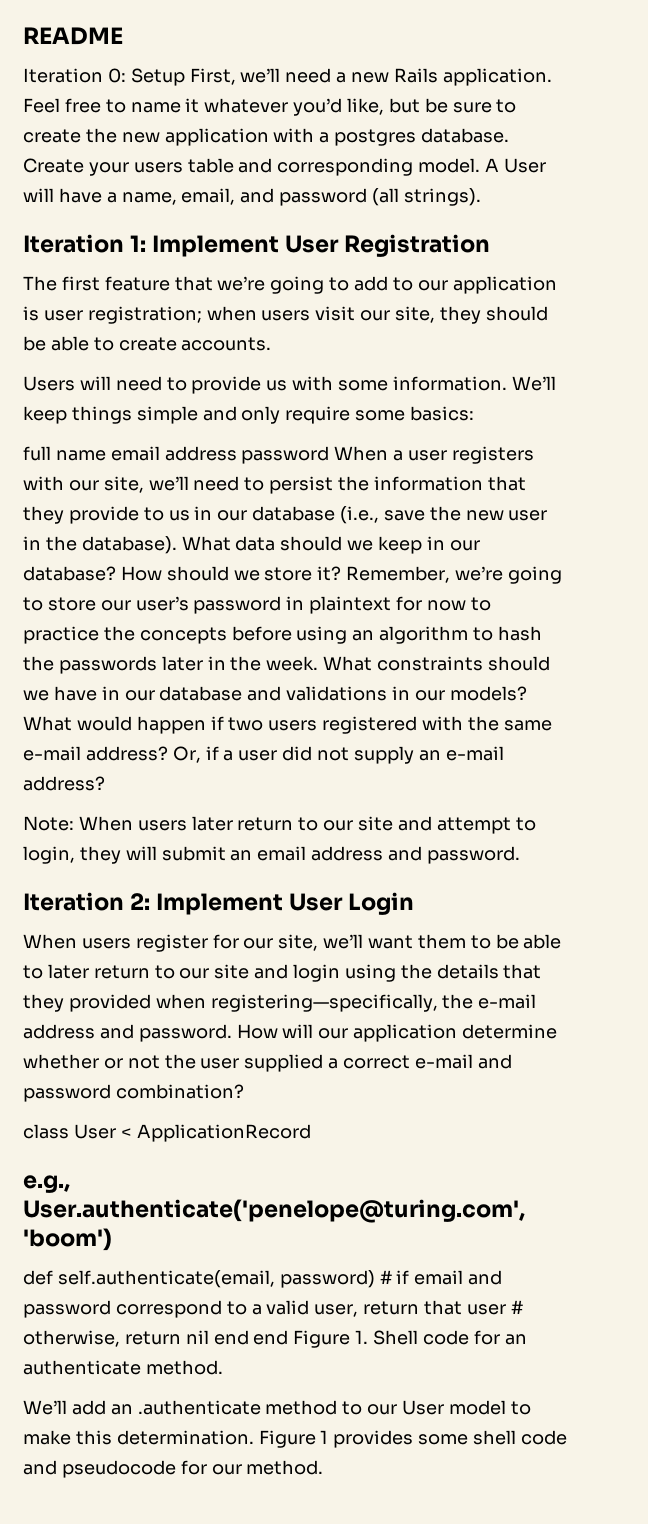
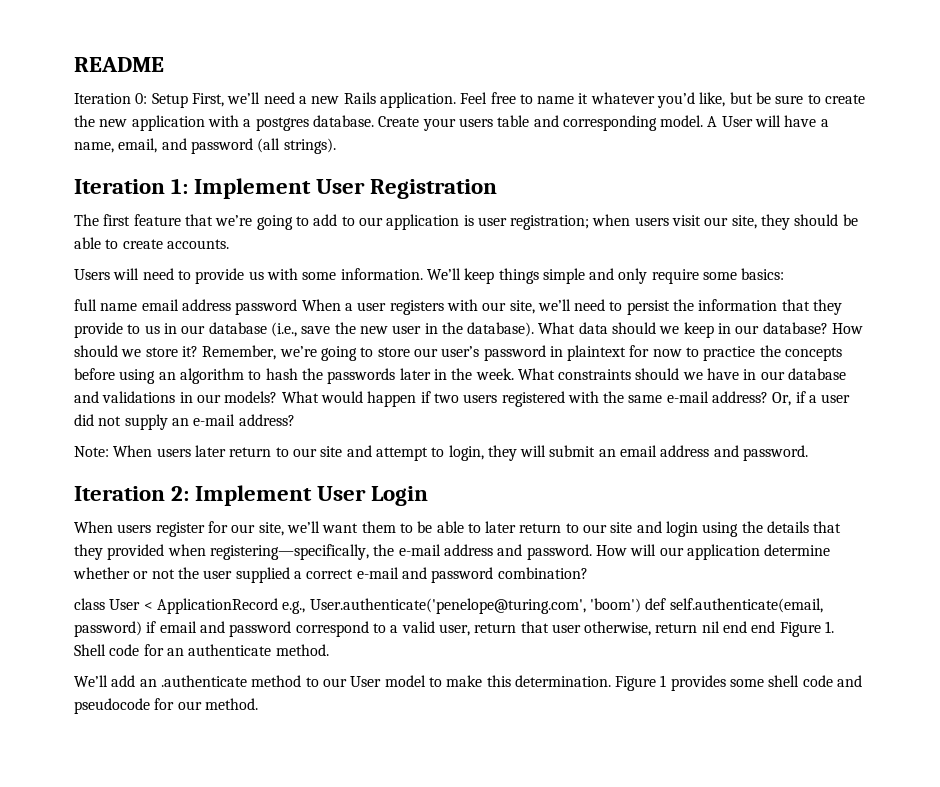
(311, 1133) // -> (278, 606) none
(112, 1239) // -> (641, 605) none
[379,1270,392,1284] # -> (142, 629) none
[510,1300,523,1314] # -> (581, 628) none

